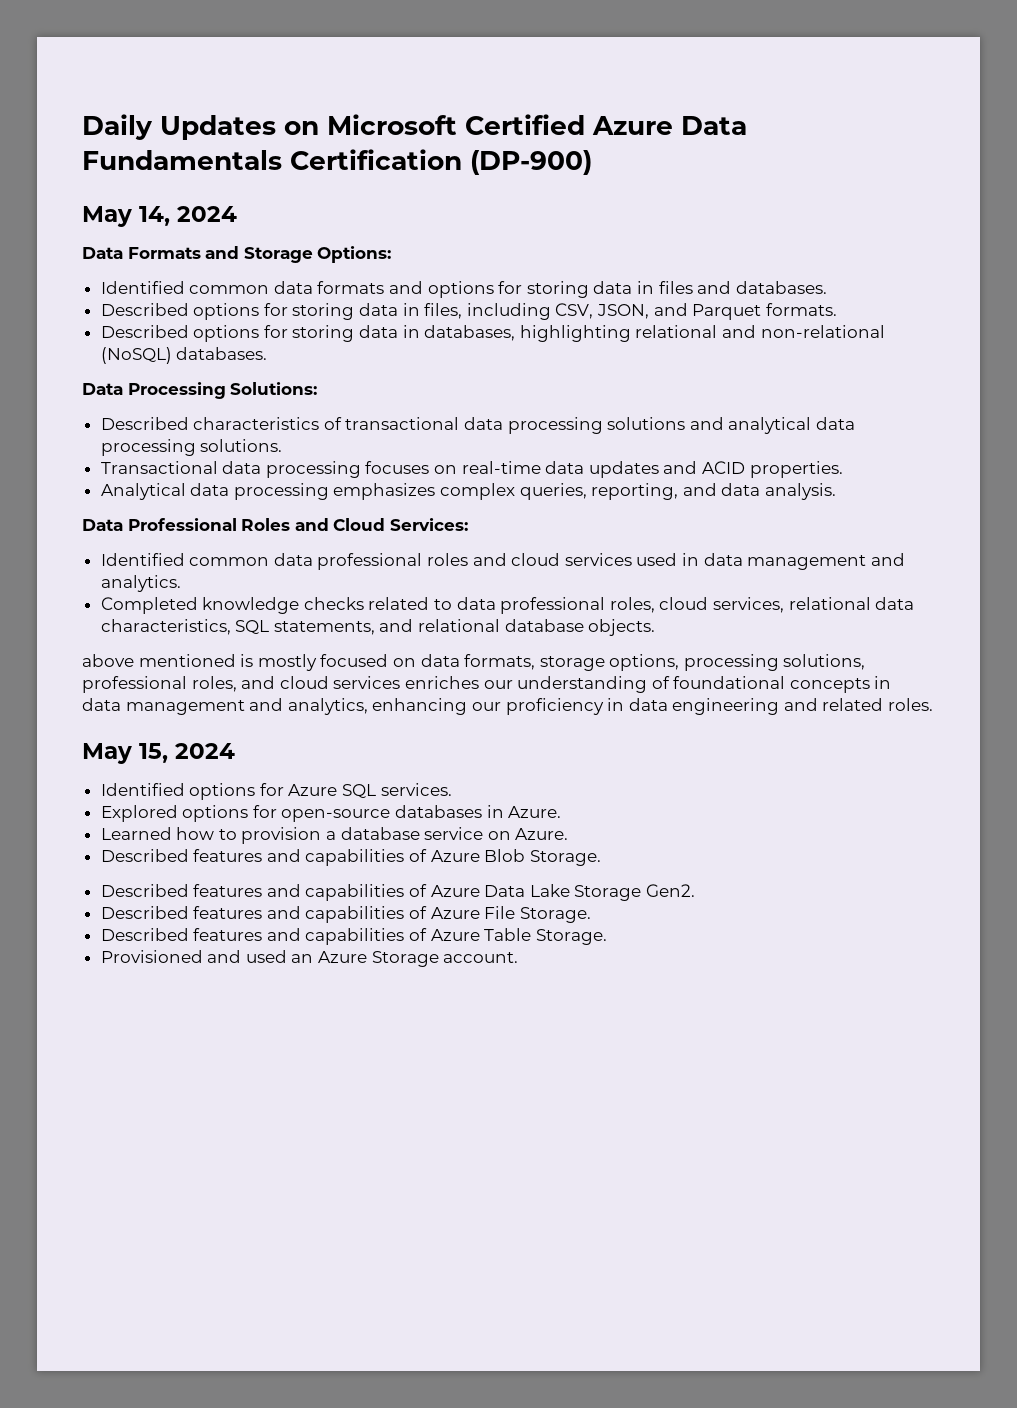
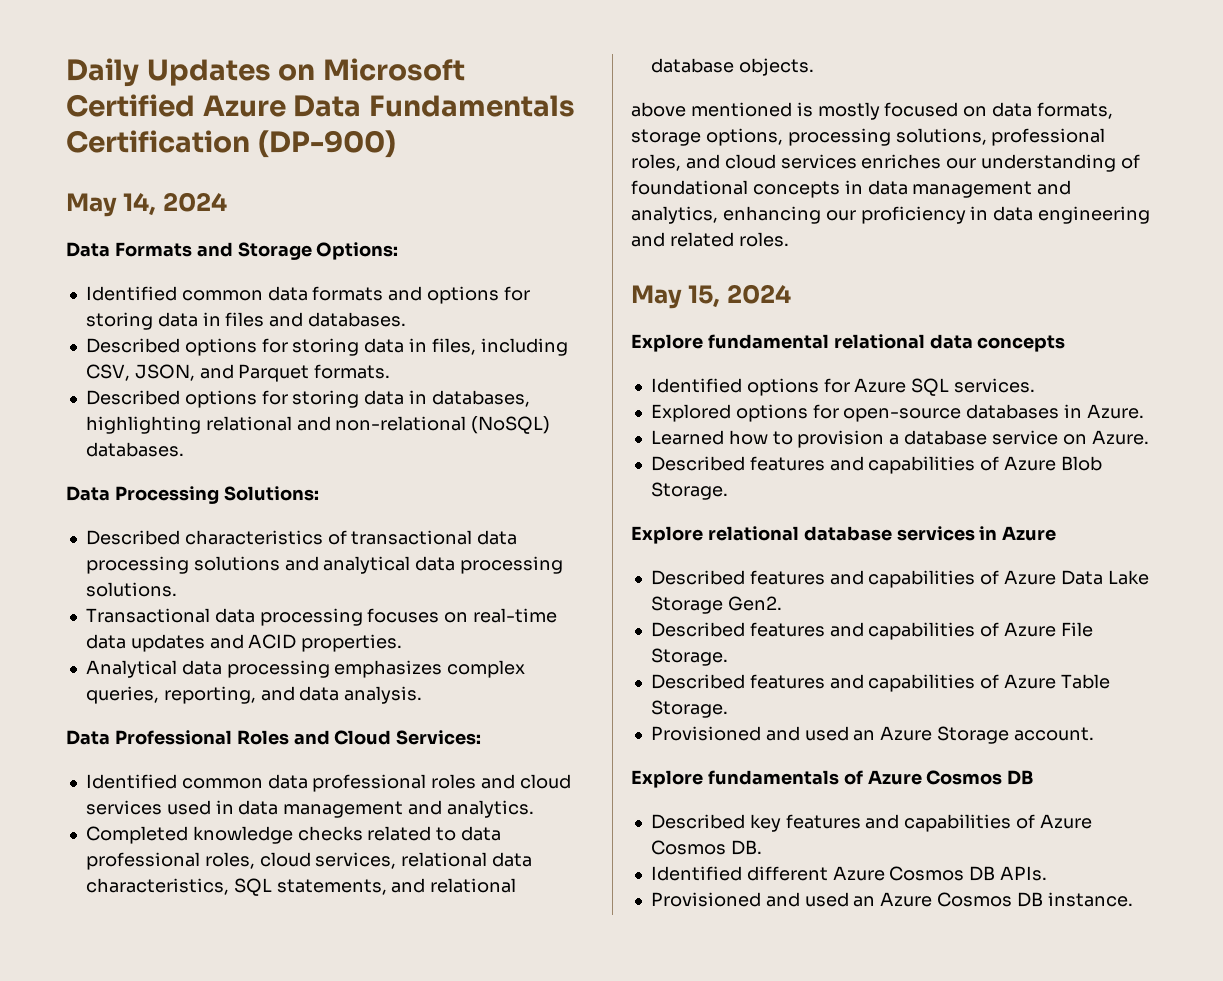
(235, 751) none -> [631,334,1066,352] // Explore fundamental relational data concepts
(601, 858) none -> [631,526,1057,544] // Explore relational database services in Azure
(519, 957) none -> [631,770,1034,788] [650,814,1092,832] [650,840,762,855] [650,866,1048,881] [650,892,1133,907] // Explore fundamentals of Azure Cosmos DB // Described key features and capabilities of Azure Cosmos DB. // Identified different Azure Cosmos DB APIs. // Provisioned and used an Azure Cosmos DB instance.

